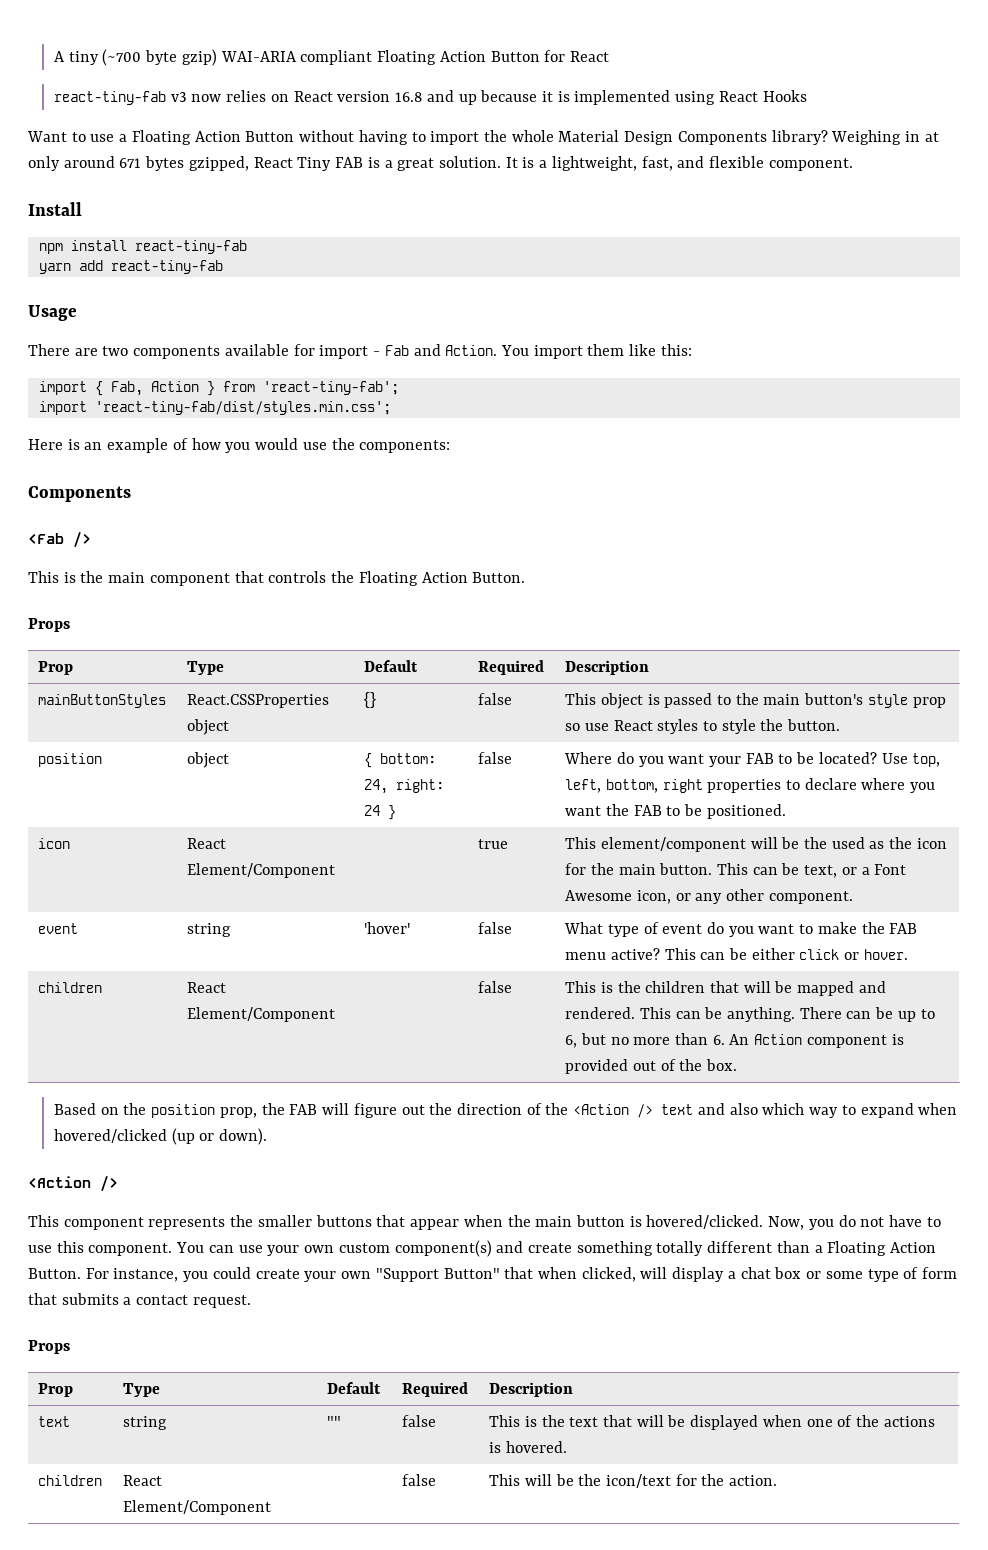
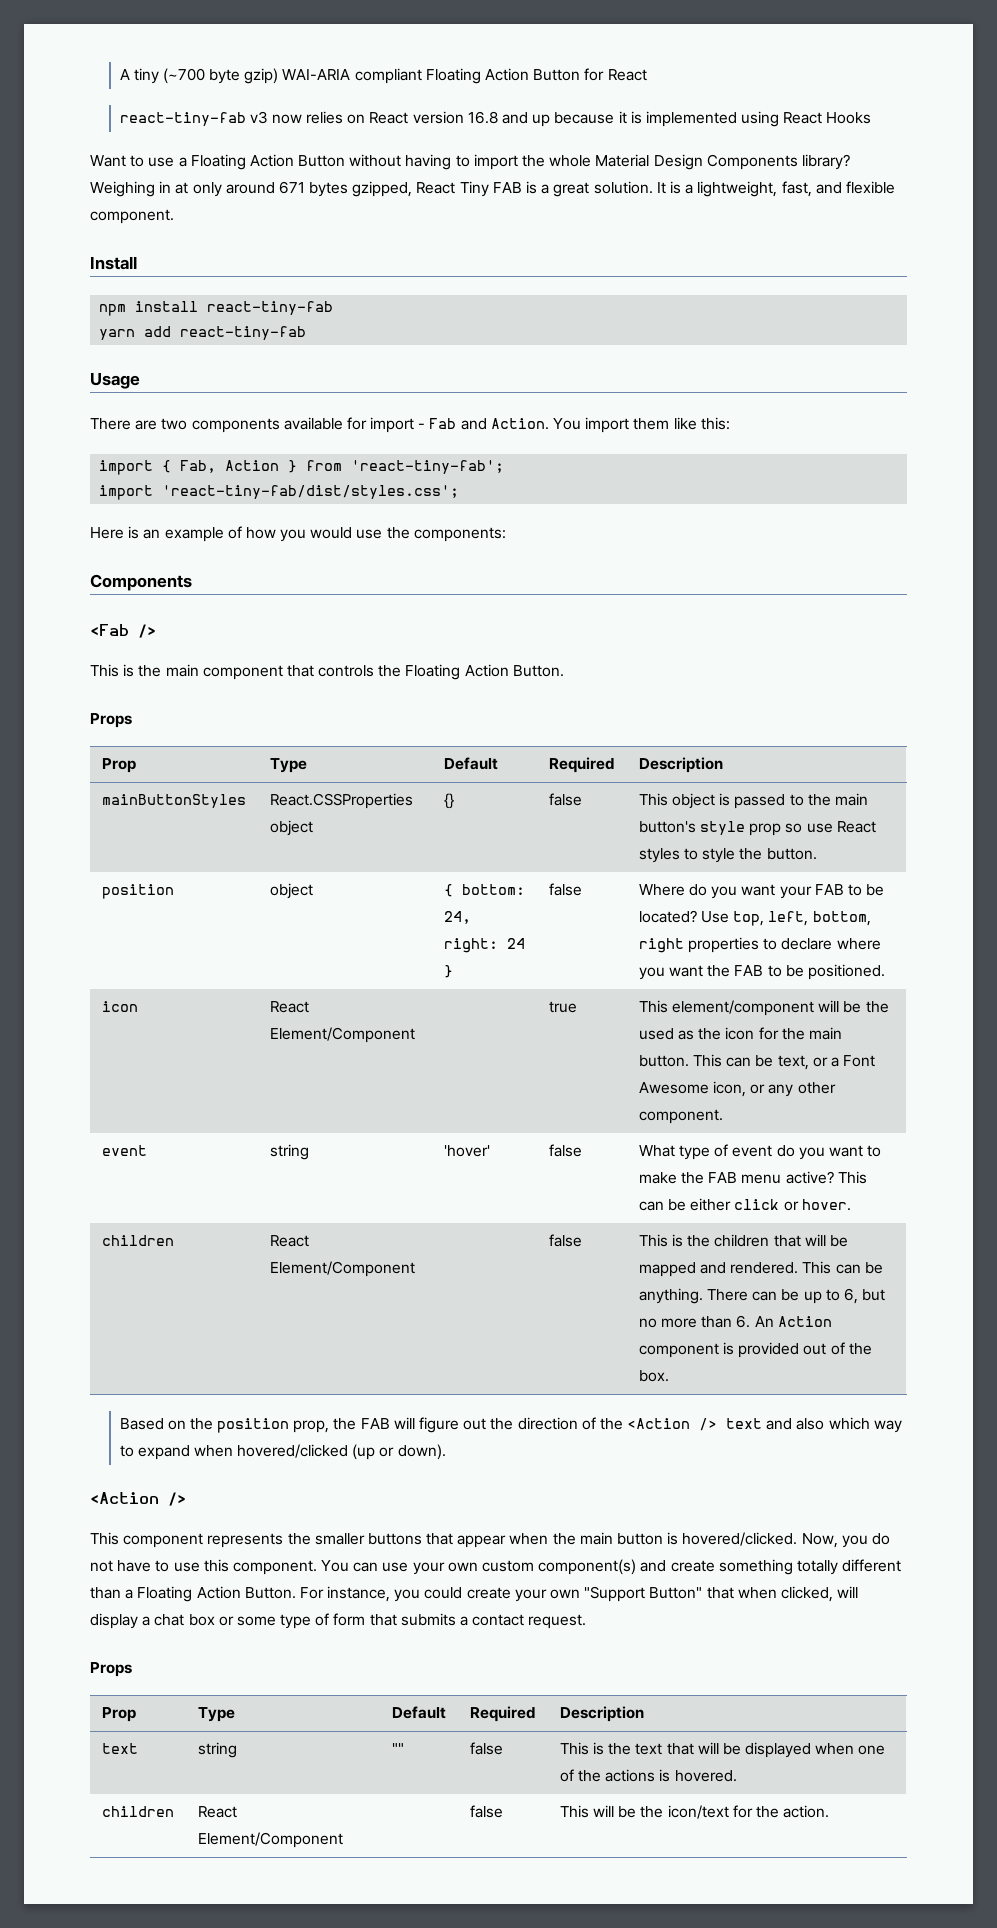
[94,401,391,415] 'react-tiny-fab/dist/styles.min.css'; -> [162,485,460,499] 'react-tiny-fab/dist/styles.css';

